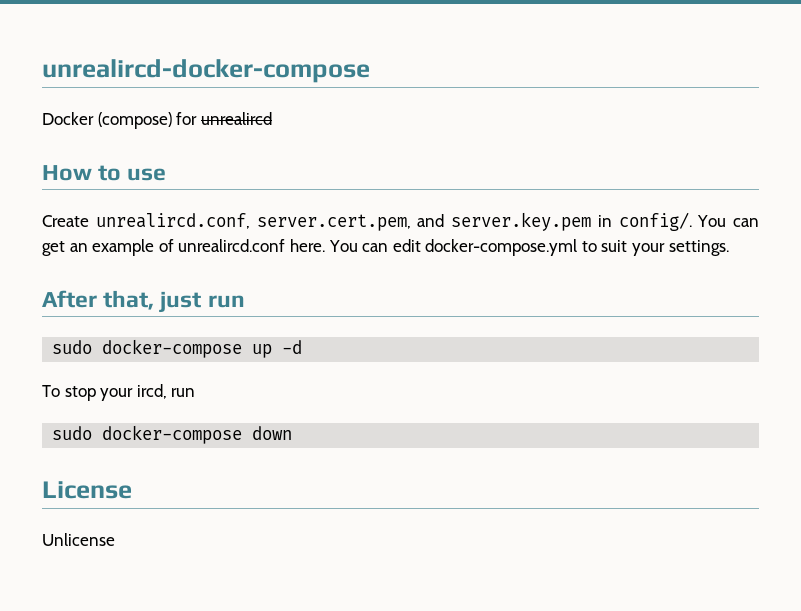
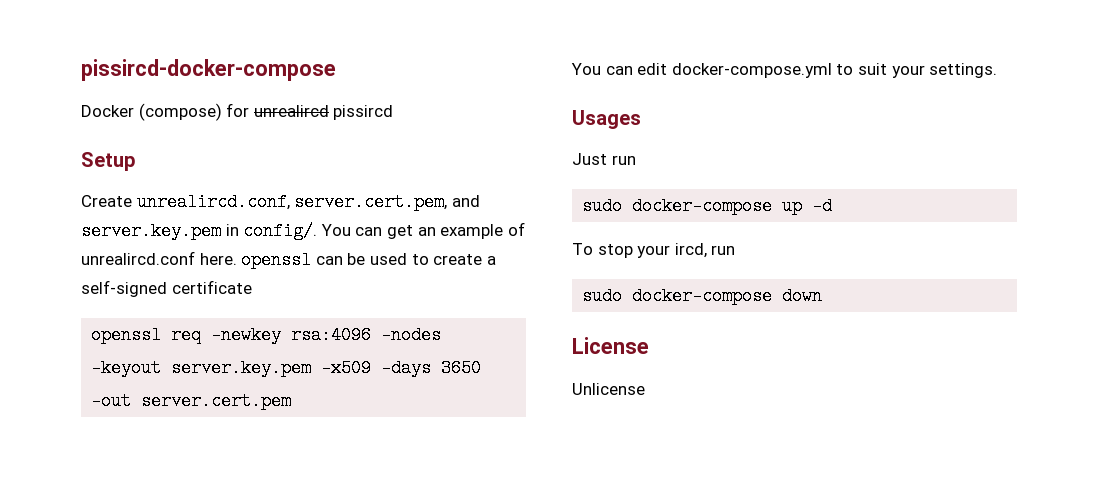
[42,59,370,83] unrealircd-docker-compose -> [81,59,336,81] pissircd-docker-compose
[42,165,167,181] // How to use -> [333,105,394,120] [81,152,135,171] pissircd // Setup
(325, 245) none -> [241,251,496,269] [81,280,252,297] [91,326,442,344] [91,359,482,377] [91,392,292,410] openssl can be used to create a self-signed certificate // openssl req -newkey rsa:4096 -nodes -keyout server.key.pem -x509 -days 3650 -out server.cert.pem //
[42,290,202,313] After that, just -> [572,110,641,129] [572,153,607,165] Usages // Just

